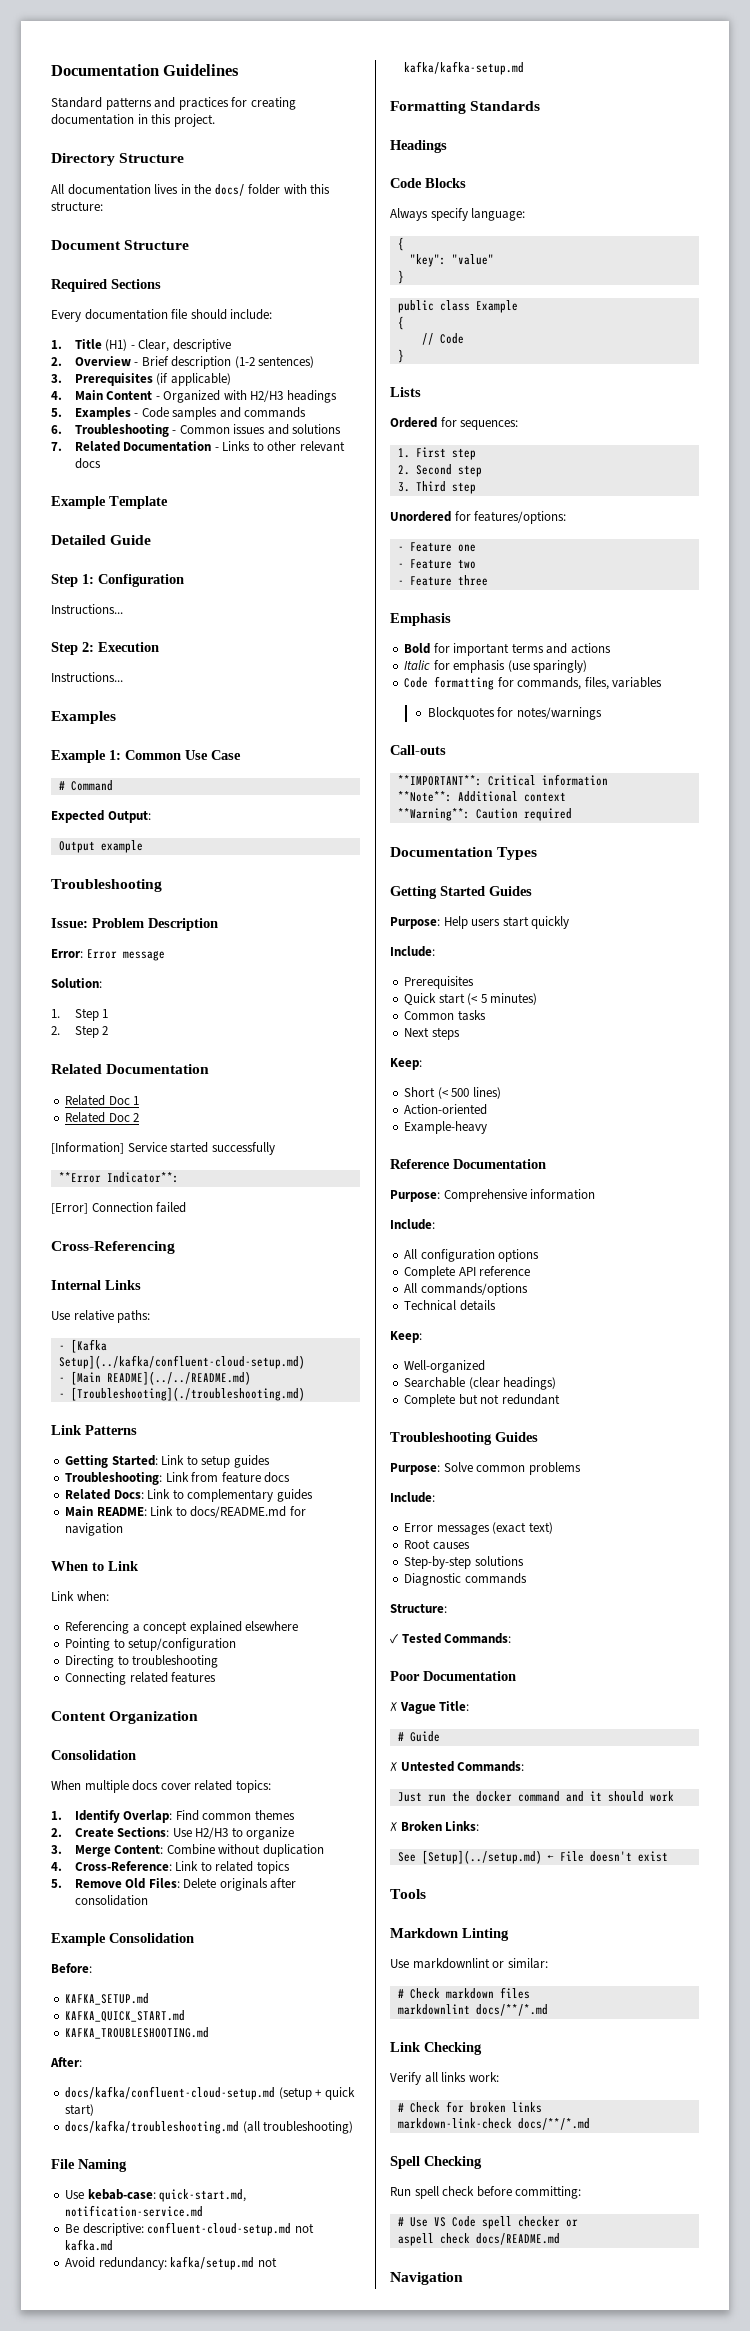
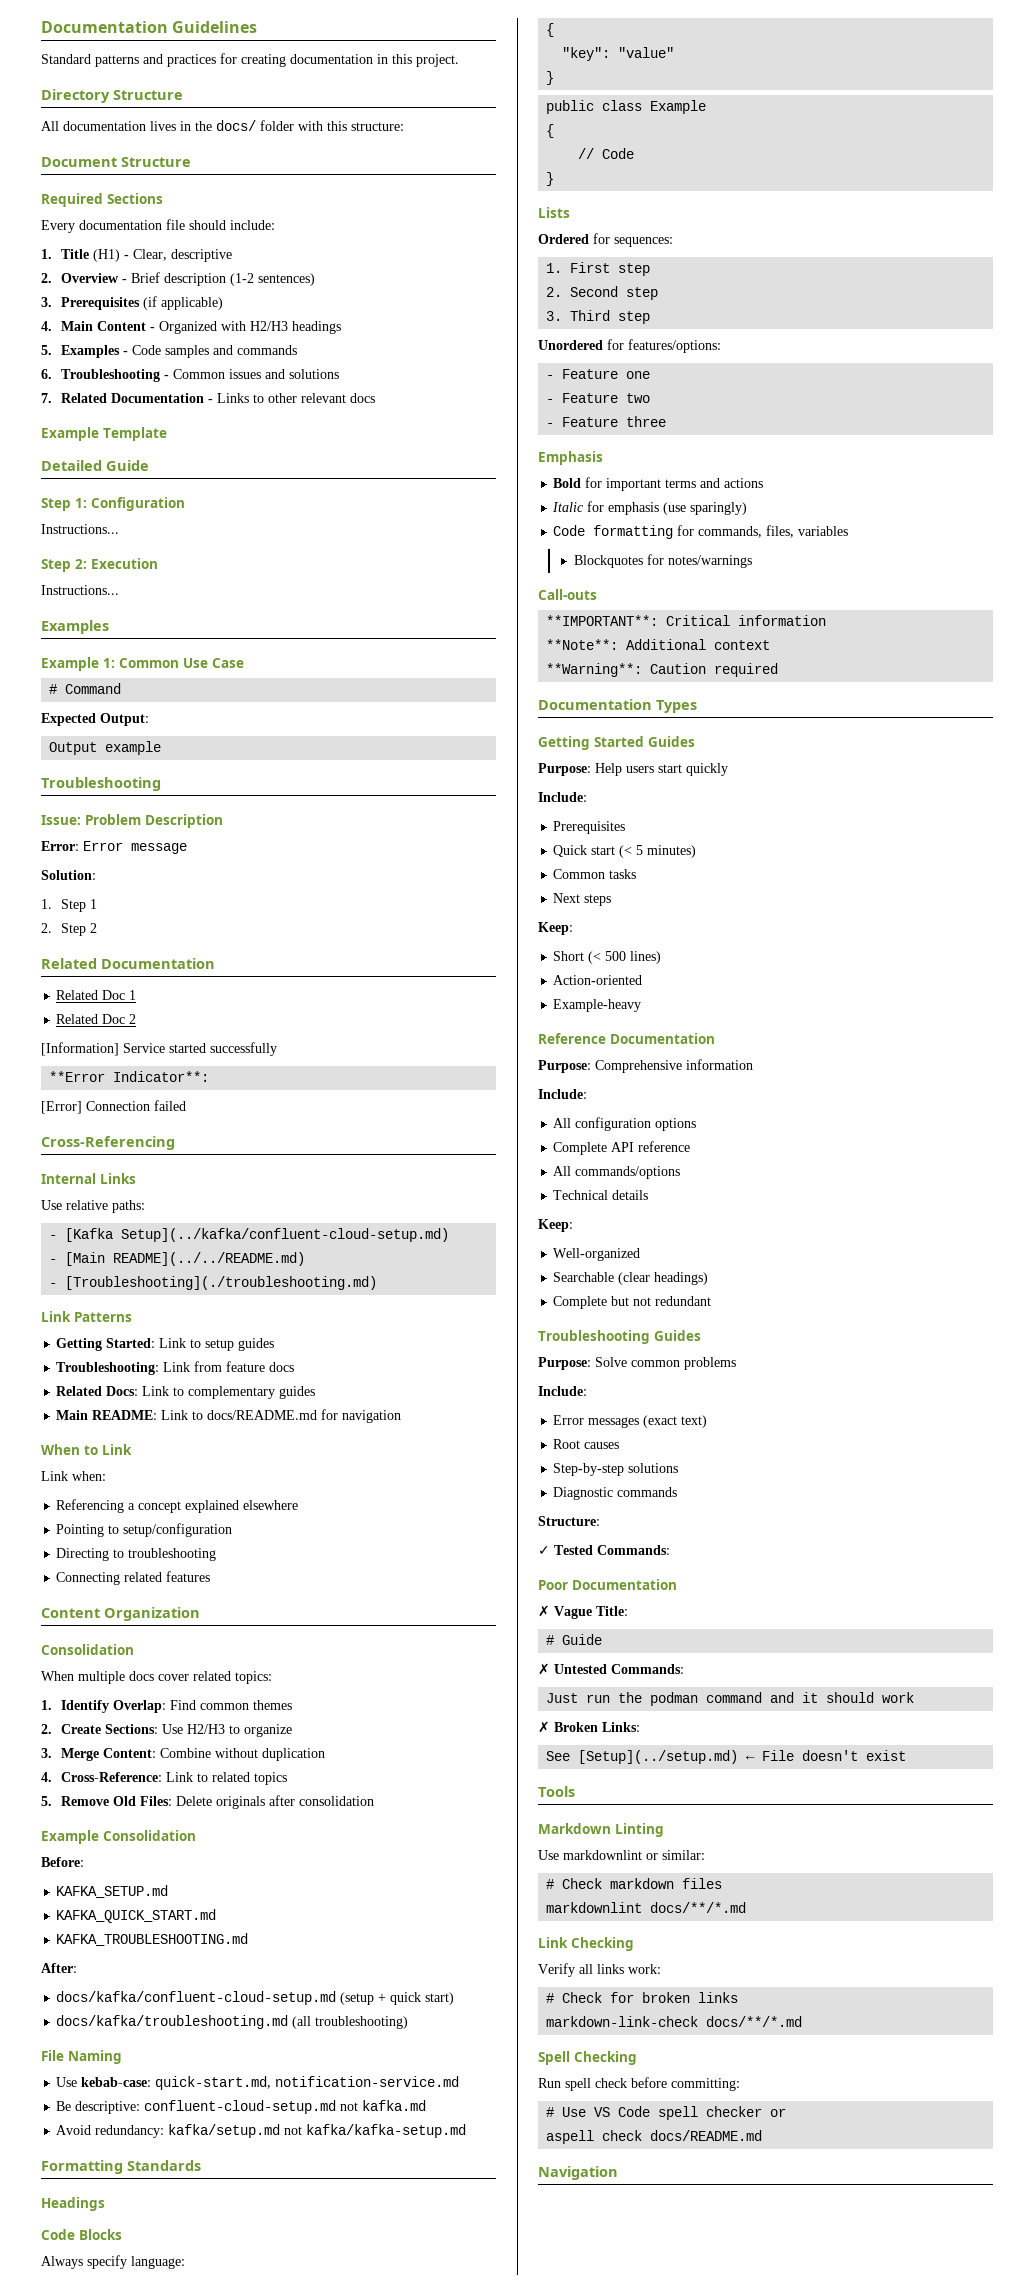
[475,1791,512,1802] docker -> [650,1692,699,1706] podman

